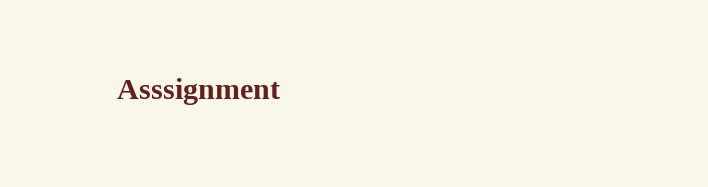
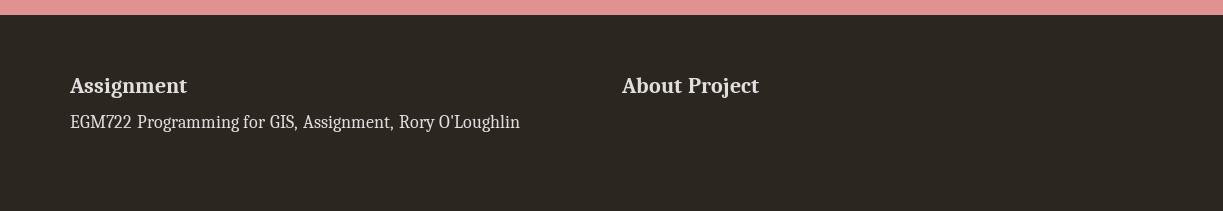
[117,78,280,105] Asssignment -> [69,78,187,98] [70,114,521,132] [621,77,759,98] Assignment // EGM722 Programming for GIS, Assignment, Rory O'Loughlin // About Project

